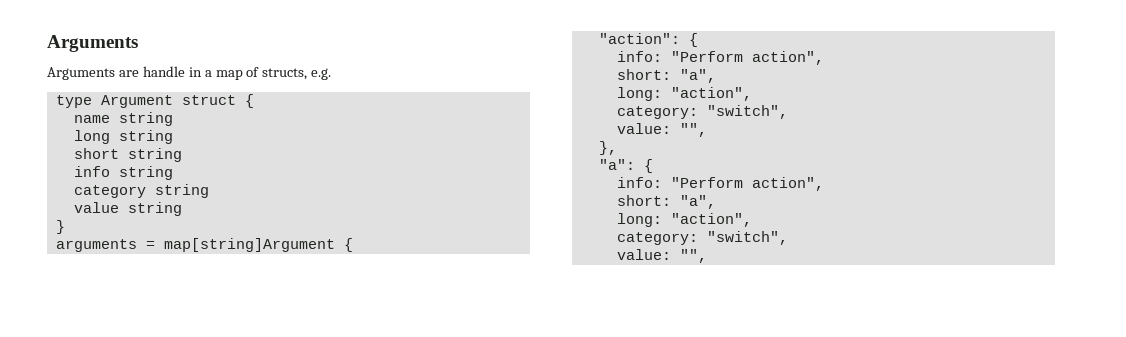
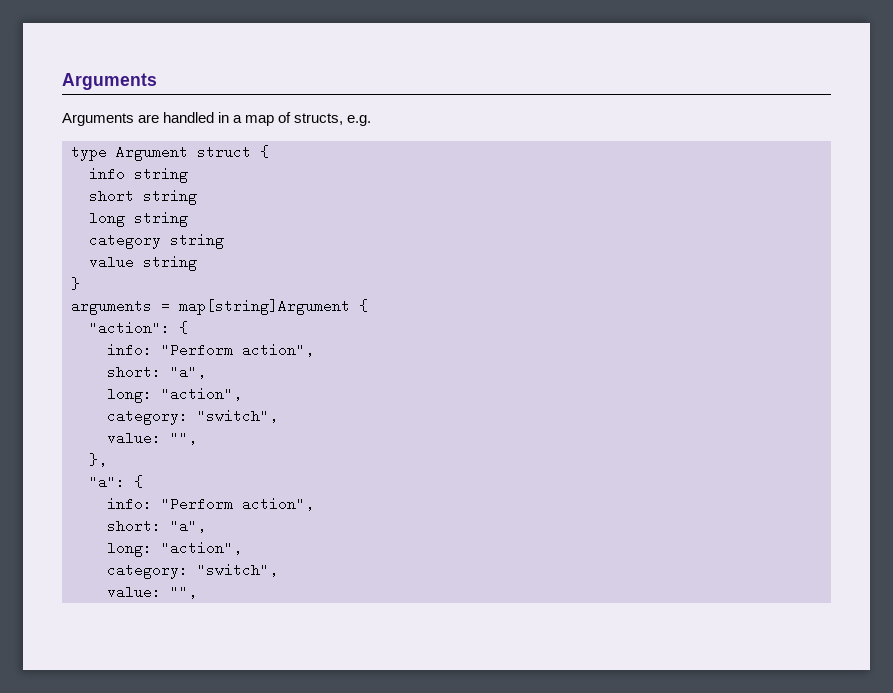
[142,66,185,77] handle -> [163,112,215,123] handled
[73,112,173,126] [73,130,110,144] name string // long -> [89,167,125,181] info
[73,166,110,177] info -> [89,213,125,227] long

